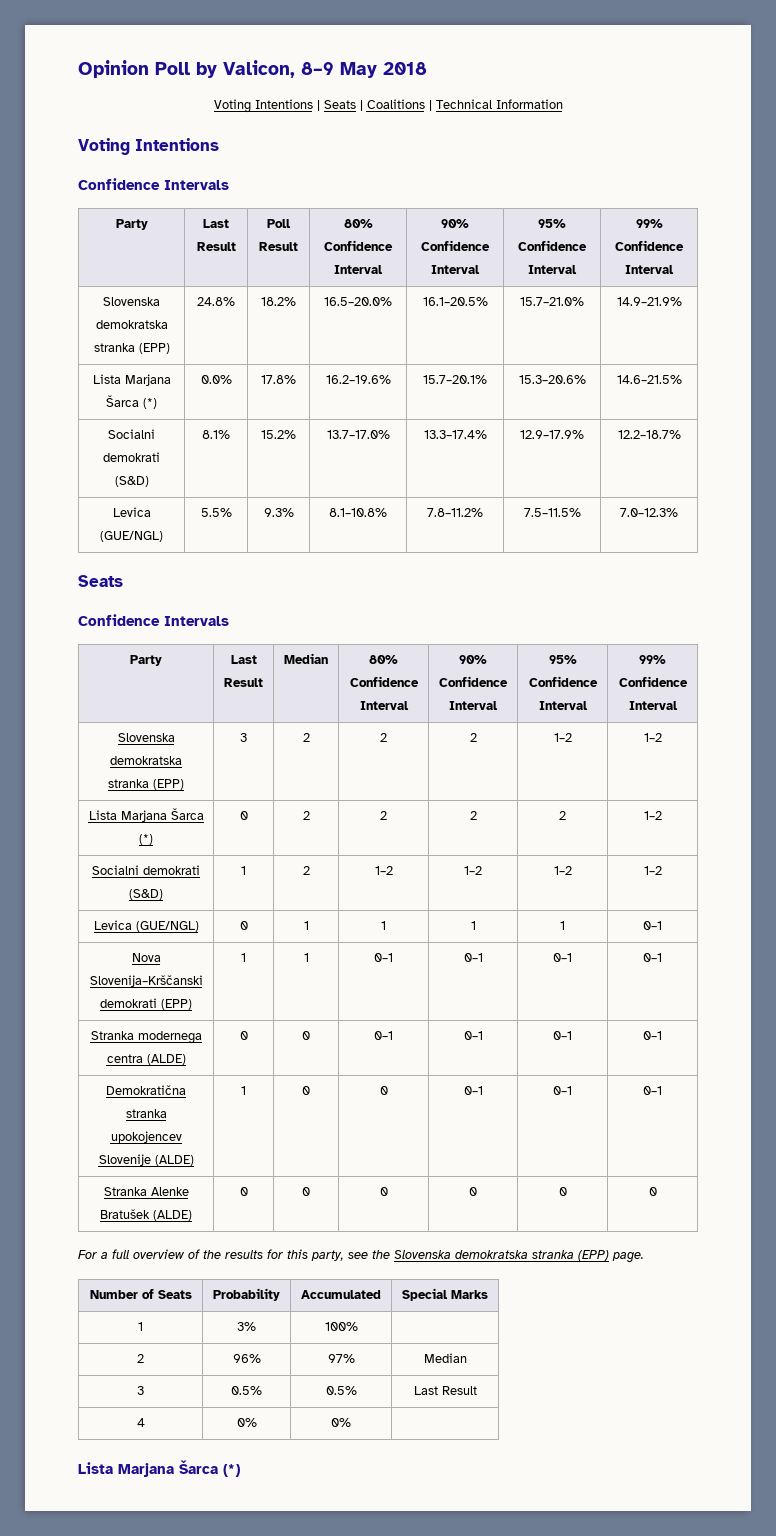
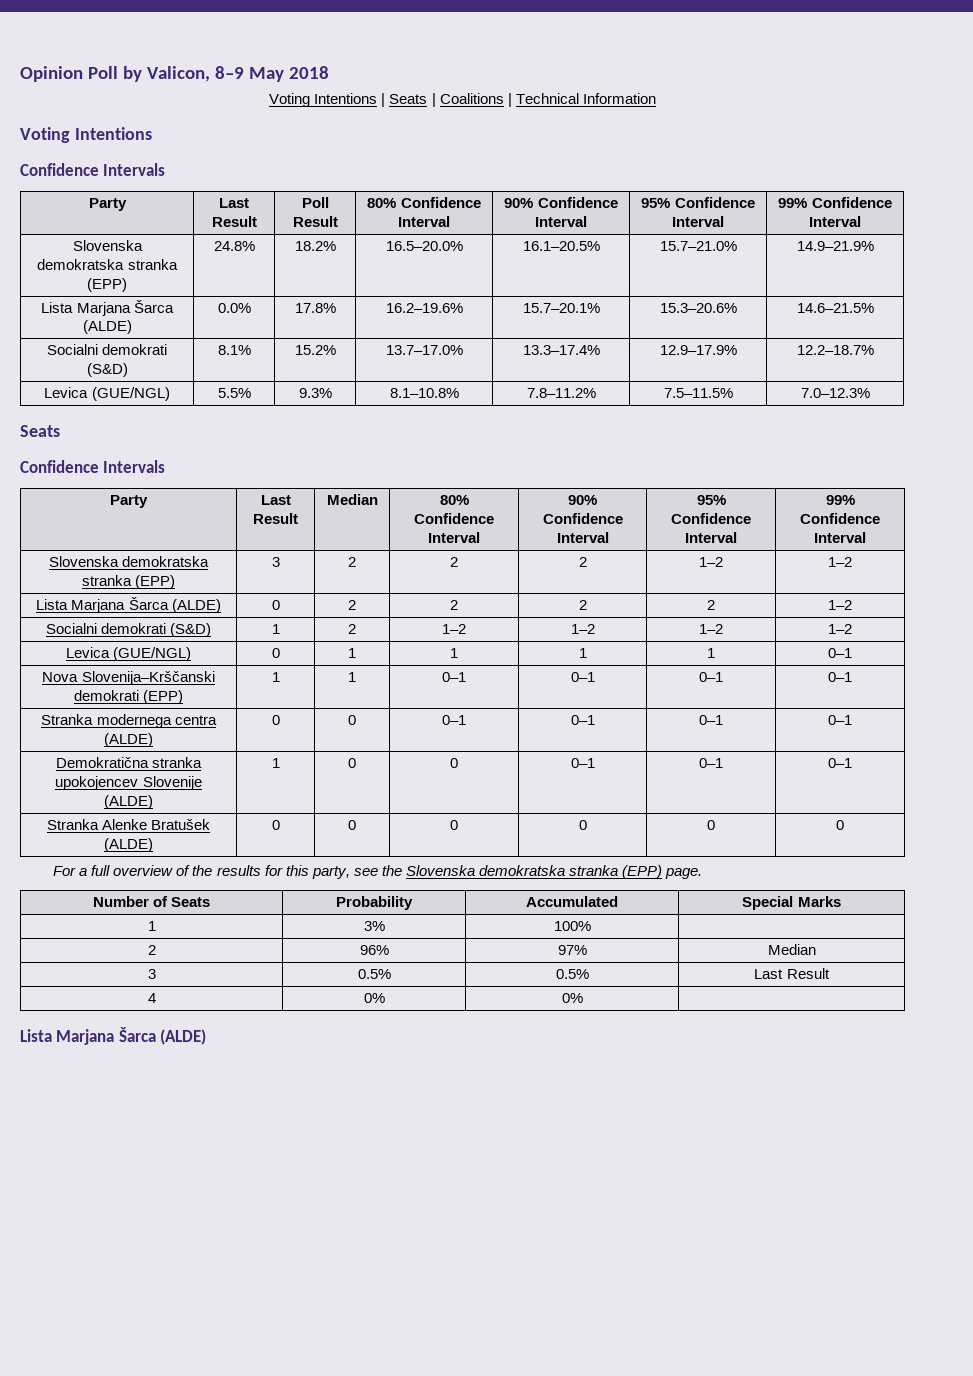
[143,398,157,409] (*) -> [82,320,132,334] (ALDE)
[139,834,153,845] (*) -> [171,599,221,613] (ALDE)
[223,1464,240,1477] (*) -> [160,1029,207,1045] (ALDE)

